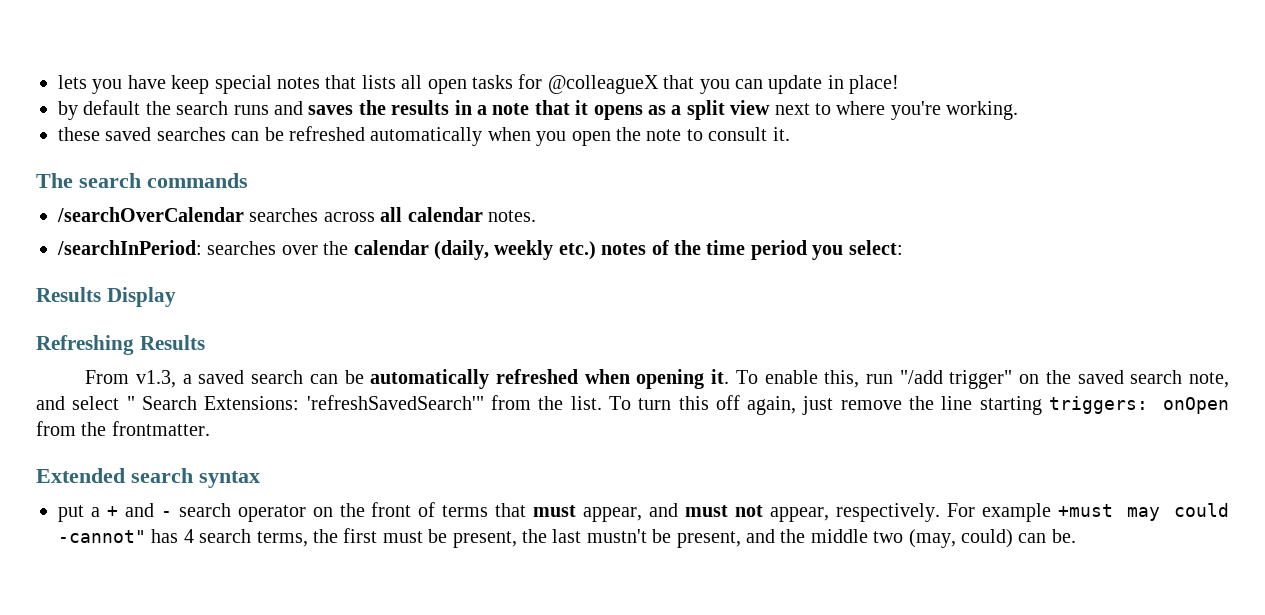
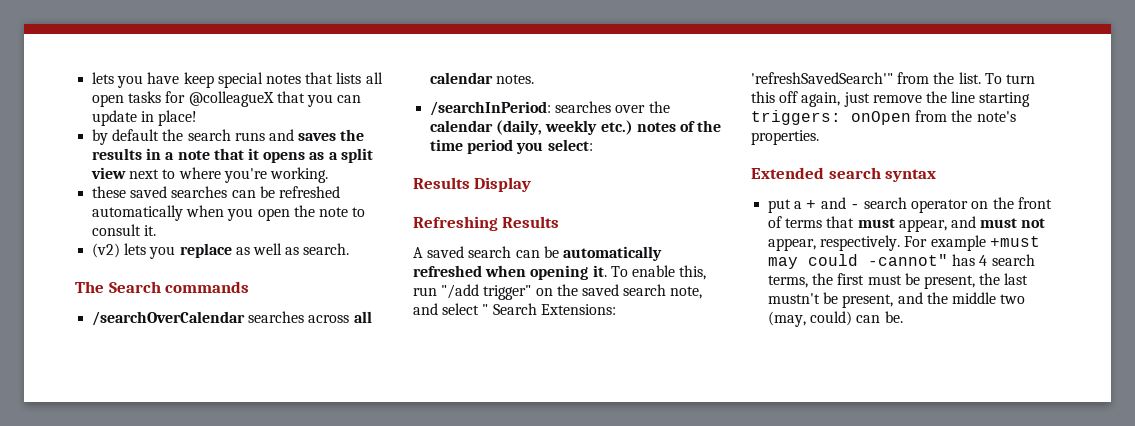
(790, 134) none -> [92,243,350,259] // (v2) lets you replace as well as search.
[79,173,141,188] search -> [108,281,161,293] Search
[85,370,192,388] From v1.3, a -> [413,247,423,258] A
[111,421,210,436] frontmatter. -> [976,111,1016,122] [751,130,819,145] note's properties.

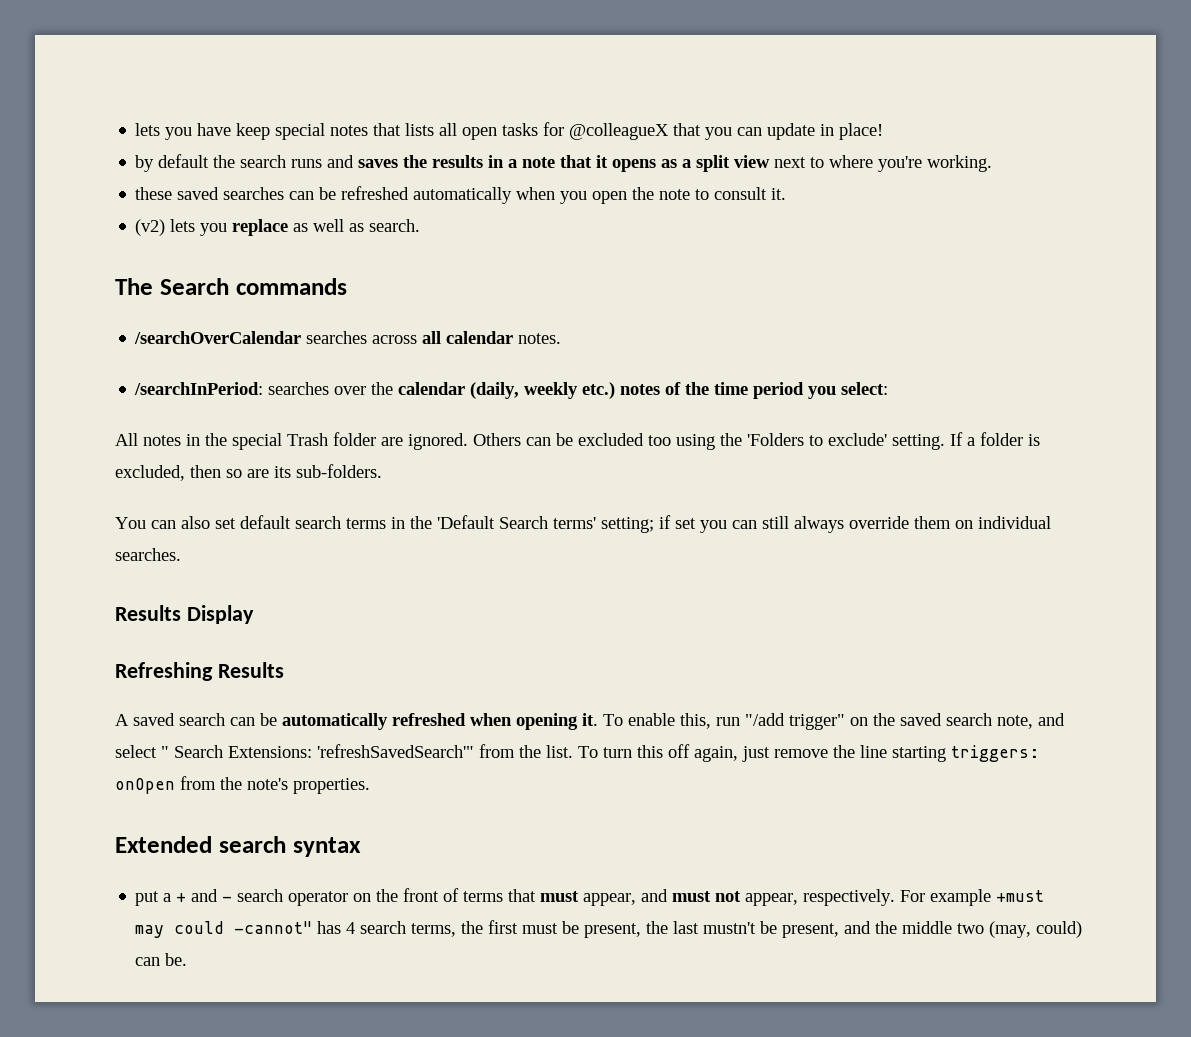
(593, 145) none -> [115,432,1040,450] [115,464,382,481] [115,515,1051,533] [115,548,181,561] // All notes in the special Trash folder are ignored. Others can be excluded too using the 'Folders to exclude' setting. If a folder is excluded, then so are its sub-folders. // You can also set default search terms in the 'Default Search terms' setting; if set you can still always override them on individual searches.

